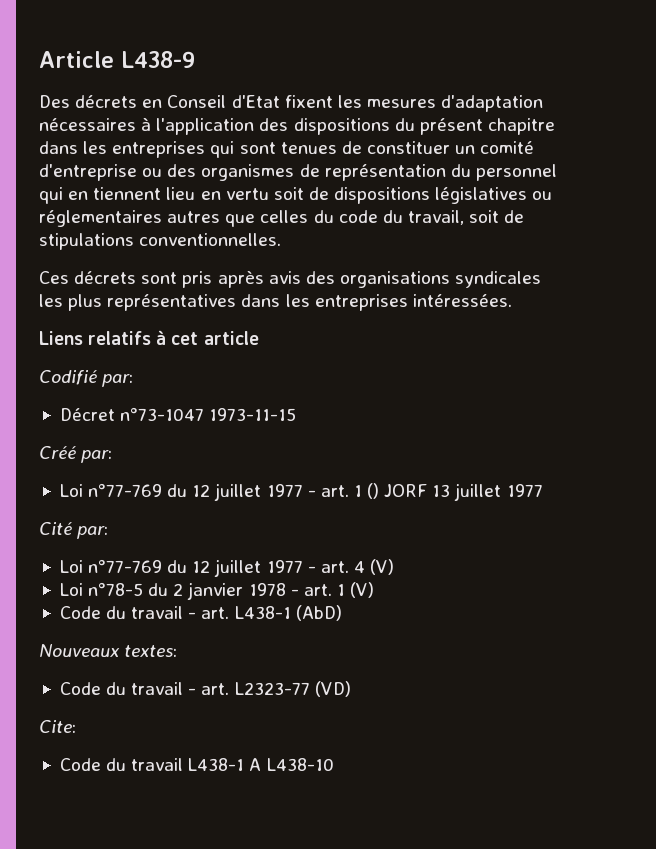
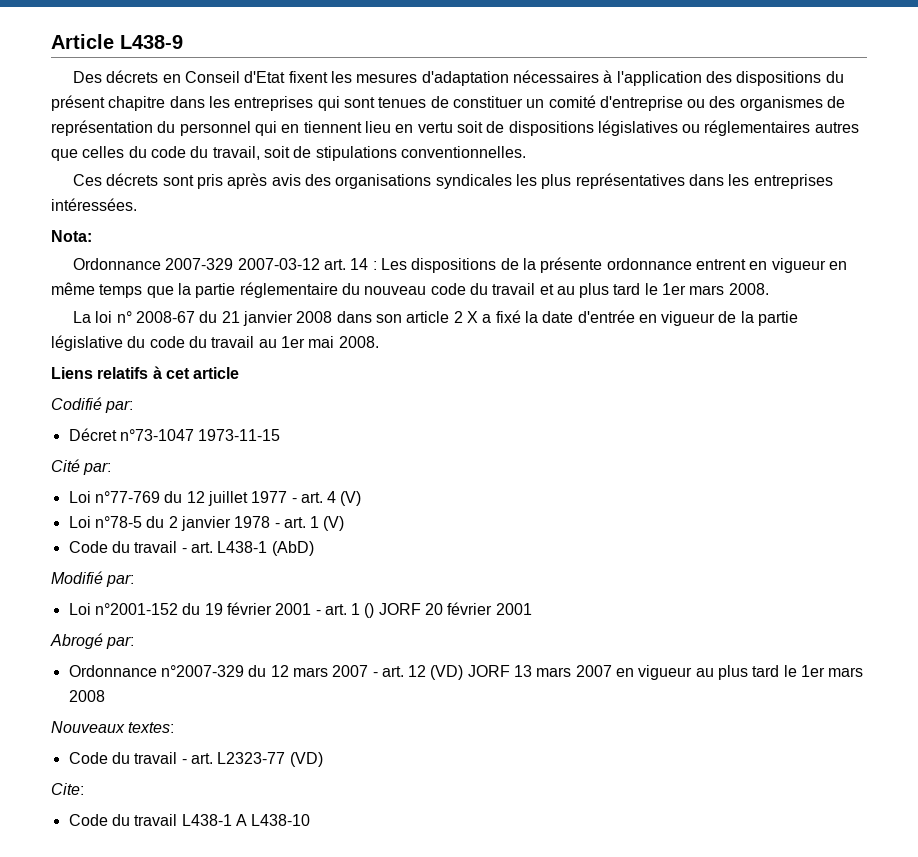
(512, 300) none -> [51,230,92,242] [73,257,847,273] [51,282,769,298] [73,310,799,326] [51,335,379,351] // Nota: // Ordonnance 2007-329 2007-03-12 art. 14 : Les dispositions de la présente ordonnance entrent en vigueur en même temps que la partie réglementaire du nouveau code du travail et au plus tard le 1er mars 2008. // La loi n° 2008-67 du 21 janvier 2008 dans son article 2 X a fixé la date d'entrée en vigueur de la partie législative du code du travail au 1er mai 2008.
[39,446,113,463] [59,483,543,501] // Créé par: // Loi n°77-769 du 12 juillet 1977 - art. 1 () JORF 13 juillet 1977 -> (281, 435) none
(342, 613) none -> [51,571,135,587] [68,602,532,618] [50,633,135,649] [68,665,864,680] [68,690,105,702] // Modifié par: // Loi n°2001-152 du 19 février 2001 - art. 1 () JORF 20 février 2001 // Abrogé par: // Ordonnance n°2007-329 du 12 mars 2007 - art. 12 (VD) JORF 13 mars 2007 en vigueur au plus tard le 1er mars 2008

